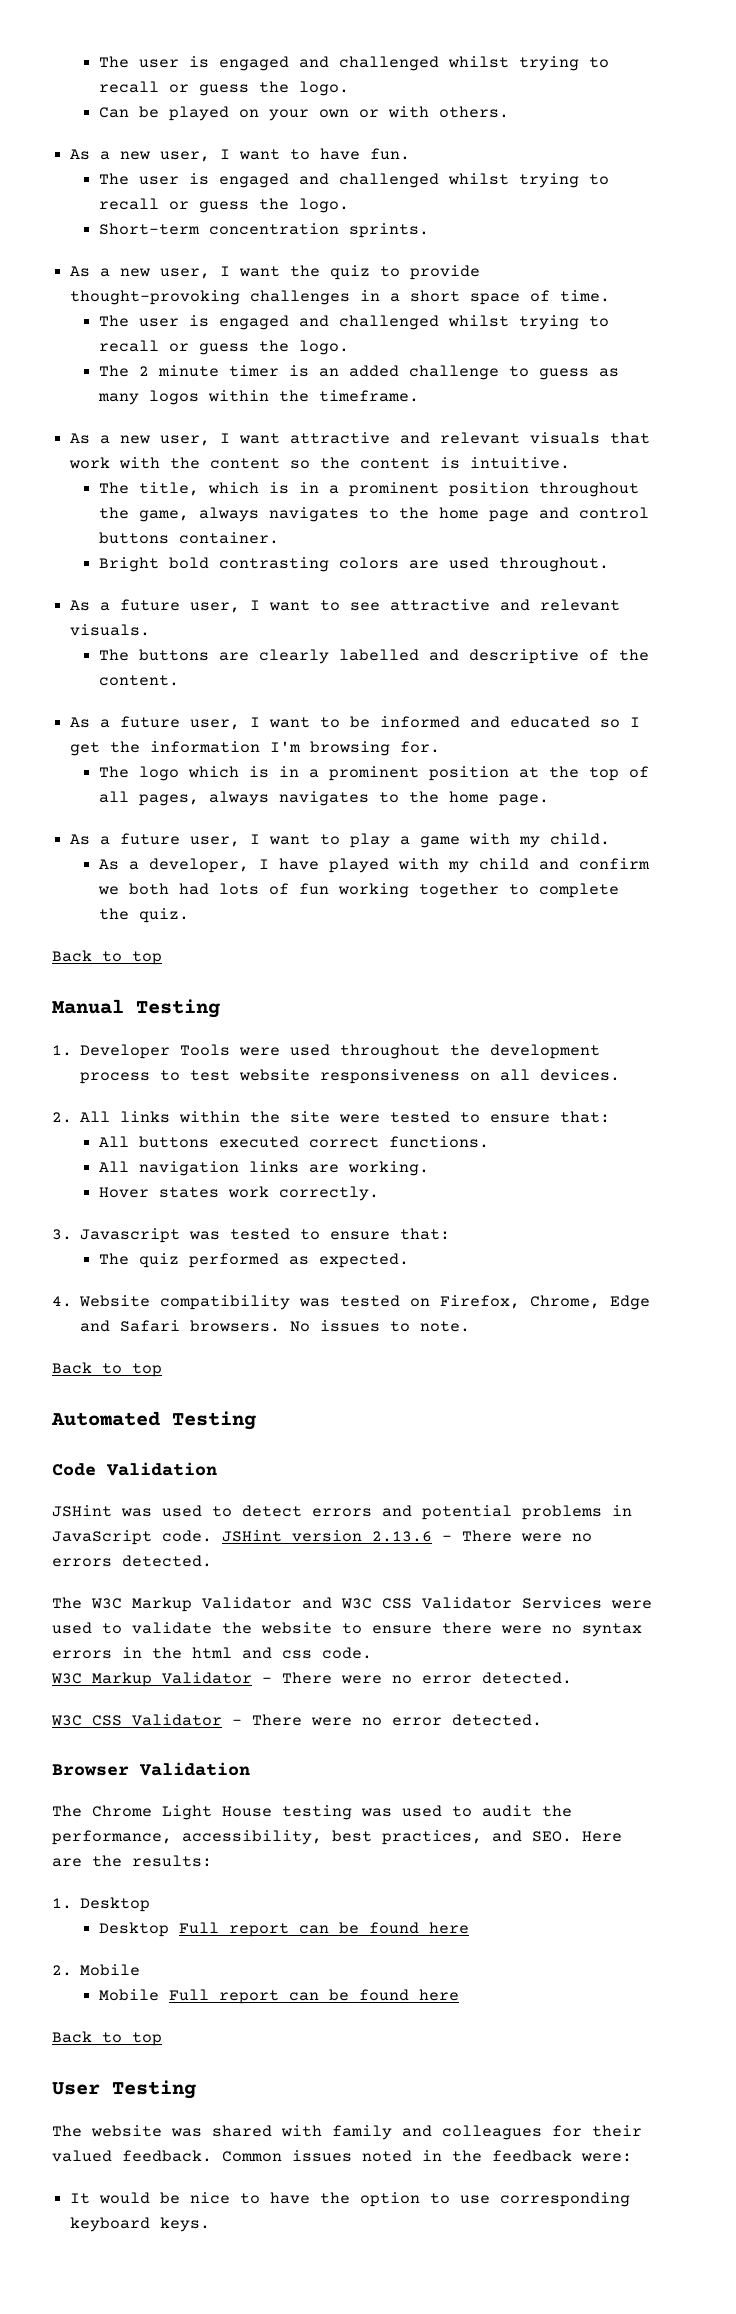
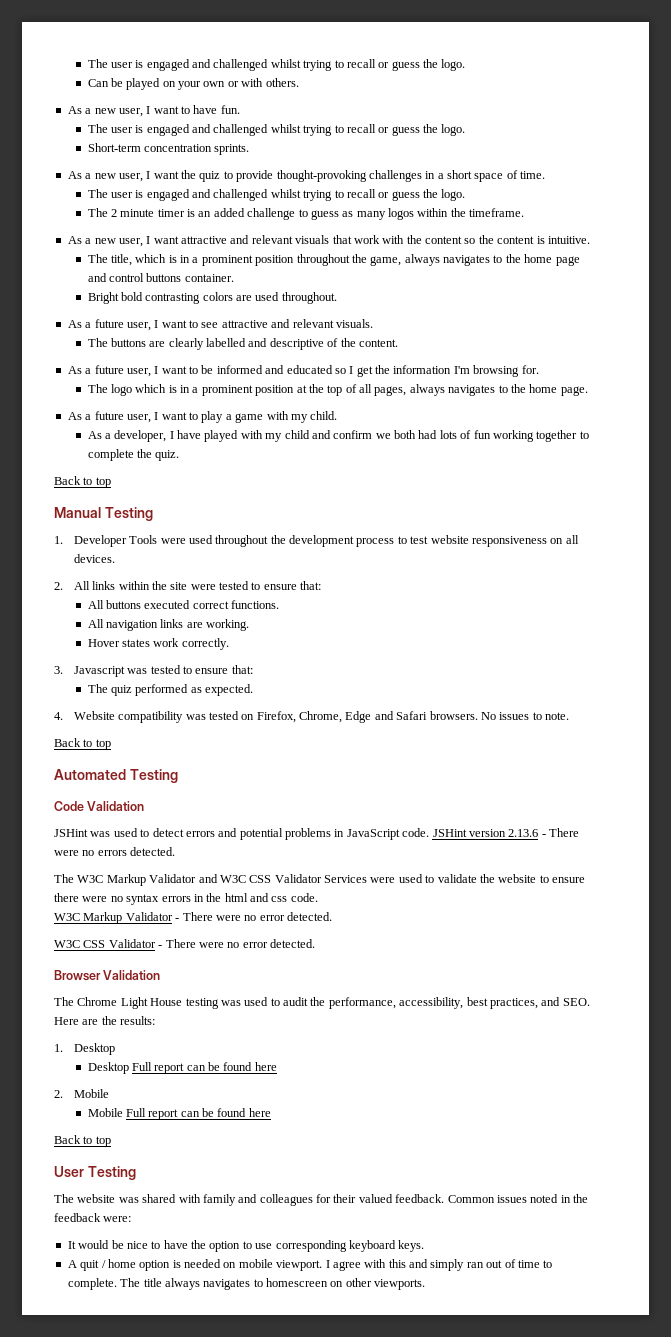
(211, 2224) none -> [67,1259,553,1271] [67,1278,426,1290] // A quit / home option is needed on mobile viewport. I agree with this and simply ran out of time to complete. The title always navigates to homescreen on other viewports.

